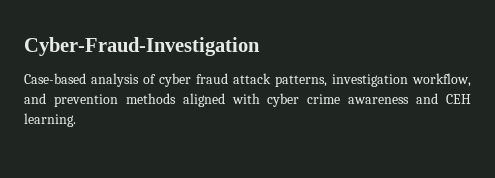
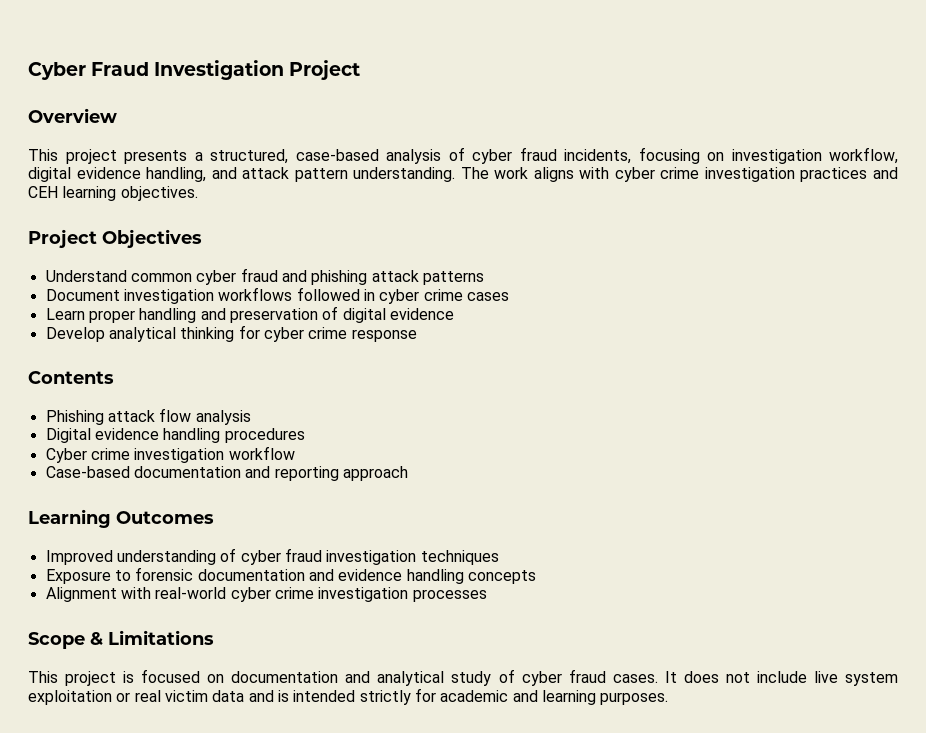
[24,37,260,56] [24,73,471,87] [24,93,472,107] [24,113,76,127] Cyber-Fraud-Investigation // Case-based analysis of cyber fraud attack patterns, investigation workflow, and prevention methods aligned with cyber crime awareness and CEH learning. -> [28,60,361,80] [28,108,117,123] [28,147,898,164] [28,167,898,182] [28,186,198,201] [28,229,202,248] [45,268,484,285] [45,287,509,304] [45,306,454,323] [45,325,417,342] [28,371,114,384] [45,408,251,425] [45,428,305,443] [45,446,295,463] [45,466,408,481] [28,509,214,528] [45,548,499,565] [45,567,536,584] [45,587,487,602] [28,630,214,649] [28,669,898,686] [28,688,669,705] Cyber Fraud Investigation Project // Overview // This project presents a structured, case-based analysis of cyber fraud incidents, focusing on investigation workflow, digital evidence handling, and attack pattern understanding. The work aligns with cyber crime investigation practices and CEH learning objectives. // Project Objectives // Understand common cyber fraud and phishing attack patterns // Document investigation workflows followed in cyber crime cases // Learn proper handling and preservation of digital evidence // Develop analytical thinking for cyber crime response // Contents // Phishing attack flow analysis // Digital evidence handling procedures // Cyber crime investigation workflow // Case-based documentation and reporting approach // Learning Outcomes // Improved understanding of cyber fraud investigation techniques // Exposure to forensic documentation and evidence handling concepts // Alignment with real-world cyber crime investigation processes // Scope & Limitations // This project is focused on documentation and analytical study of cyber fraud cases. It does not include live system exploitation or real victim data and is intended strictly for academic and learning purposes.

